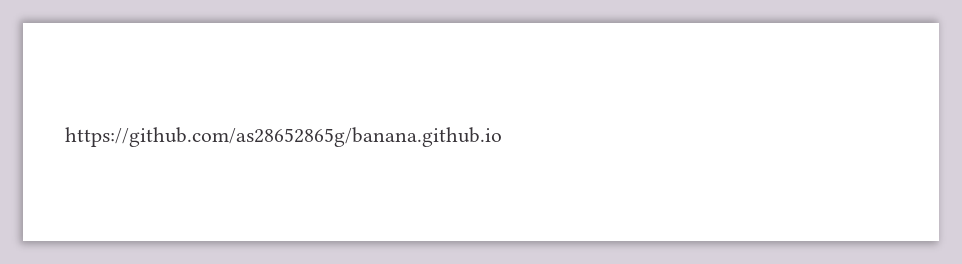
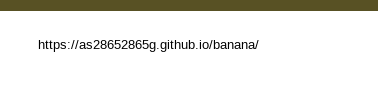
[65,127,502,147] https://github.com/as28652865g/banana.github.io -> [38,40,259,52] https://as28652865g.github.io/banana/

